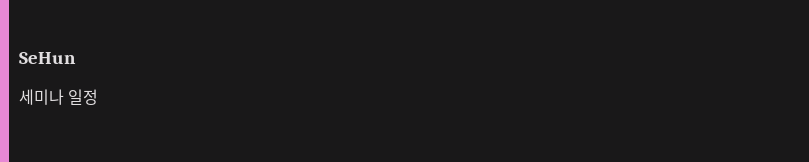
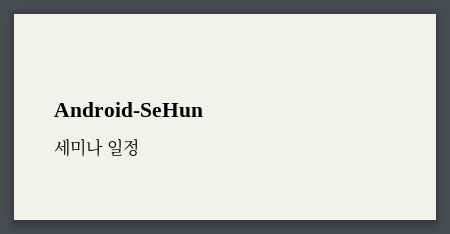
[19,52,76,64] SeHun -> [54,102,203,117] Android-SeHun

